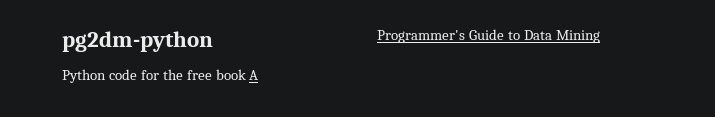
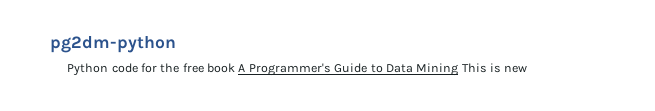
(600, 36) none -> [461,63,528,73] This is new

